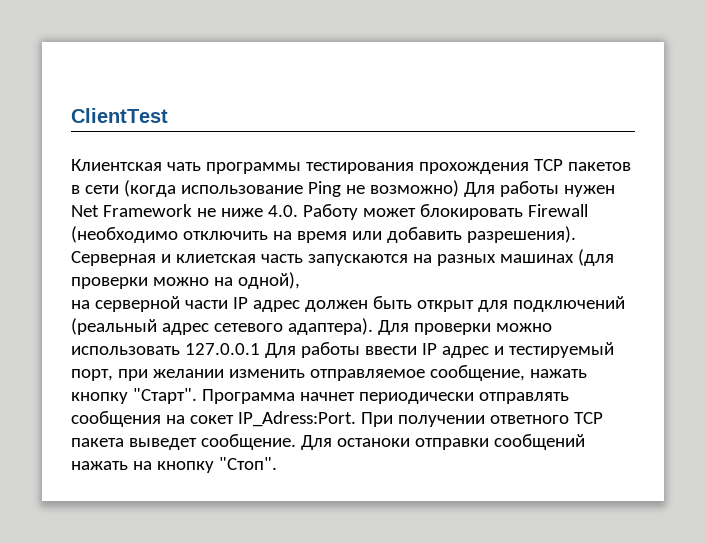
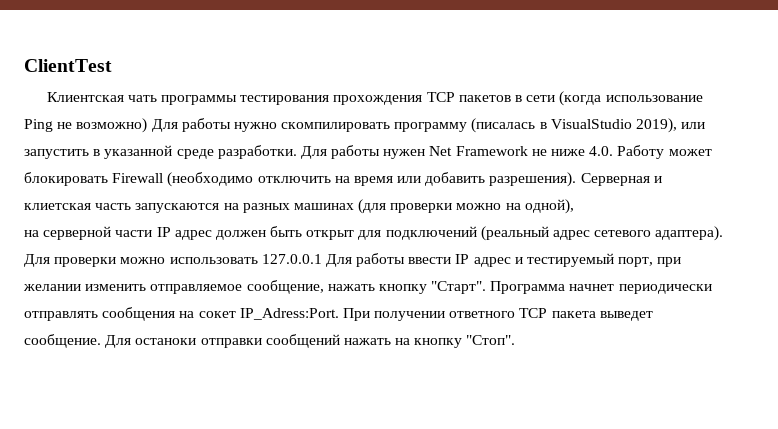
(559, 189) none -> [233,118,706,133] [24,145,381,159] нужно скомпилировать программу (писалась в VisualStudio 2019), или запустить в указанной среде разработки. Для работы

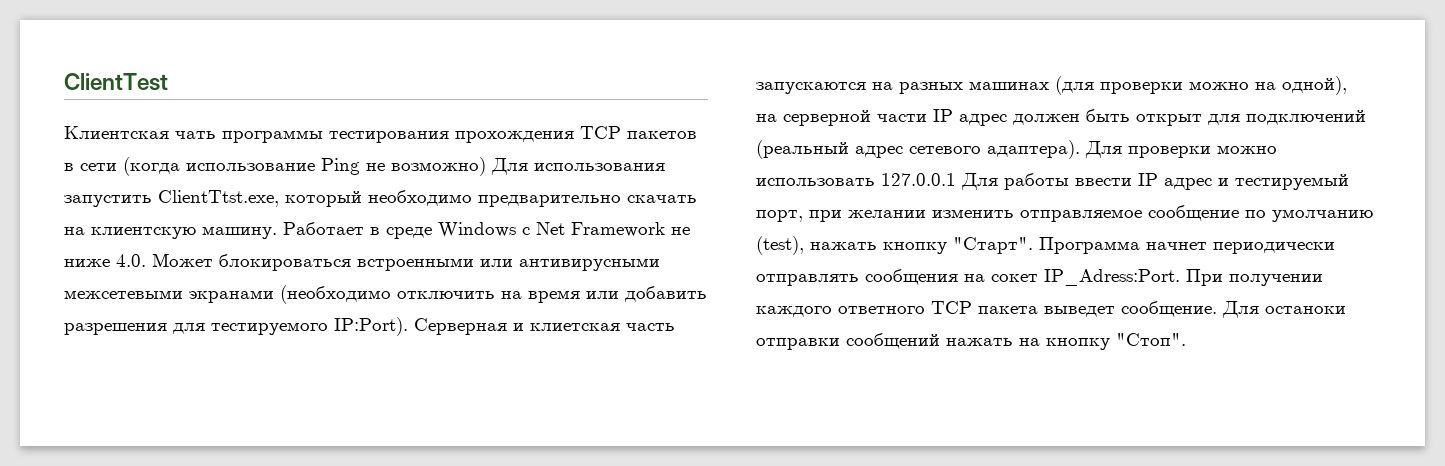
[181,118,706,133] [24,145,426,159] работы нужно скомпилировать программу (писалась в VisualStudio 2019), или запустить в указанной среде разработки. Для работы нужен -> [534,163,665,171] [64,190,697,207] [64,222,530,239] использования запустить ClientTtst.exe, который необходимо предварительно скачать на клиентскую машину. Работает в среде Windows c
[617,145,712,159] [24,172,164,186] Работу может блокировать Firewall -> [152,253,660,271] [64,290,274,303] Может блокироваться встроенными или антивирусными межсетевыми экранами
[489,172,577,187] разрешения). -> [64,317,408,336] разрешения для тестируемого IP:Port).
[246,280,324,294] сообщение, -> [1148,205,1373,222] [756,236,804,255] сообщение по умолчанию (test),
(446, 316) none -> [756,306,832,317] каждого

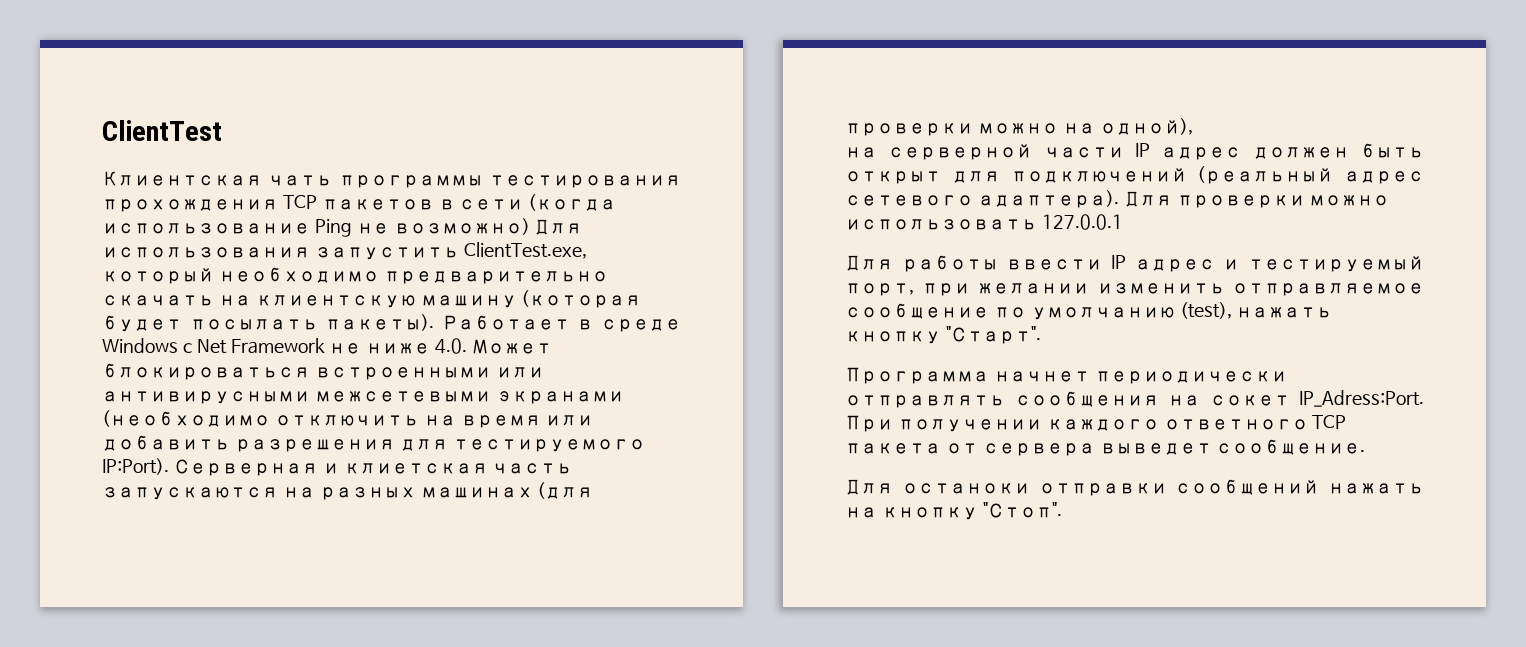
[158,190,279,207] ClientTtst.exe, -> [463,242,587,259] ClientTest.exe,
[202,226,277,239] машину. -> [420,290,642,308] [102,314,435,332] машину (которая будет посылать пакеты).
(956, 179) none -> (1123, 222) //
(1033, 245) none -> (1041, 335) //
(1038, 310) none -> [945,443,1095,456] от сервера
(1217, 309) none -> (1366, 447) //

